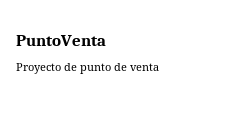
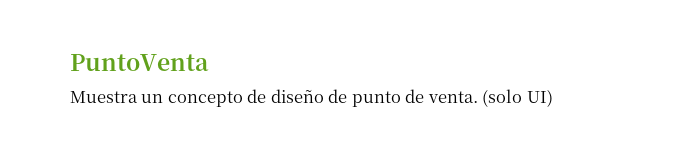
[16,63,159,74] Proyecto de punto de venta -> [70,89,553,107] Muestra un concepto de diseño de punto de venta. (solo UI)

